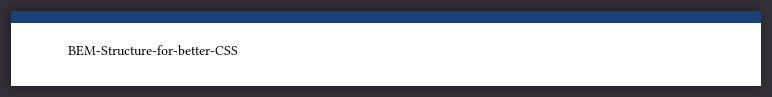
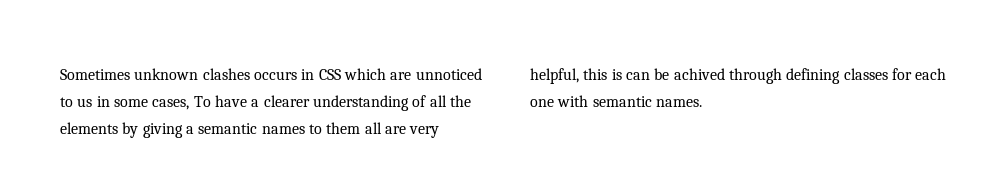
[68,45,238,56] BEM-Structure-for-better-CSS -> [60,68,482,80] [60,95,471,111] [60,122,440,138] [530,68,947,84] [530,95,702,107] Sometimes unknown clashes occurs in CSS which are unnoticed to us in some cases, To have a clearer understanding of all the elements by giving a semantic names to them all are very helpful, this is can be achived through defining classes for each one with semantic names.

